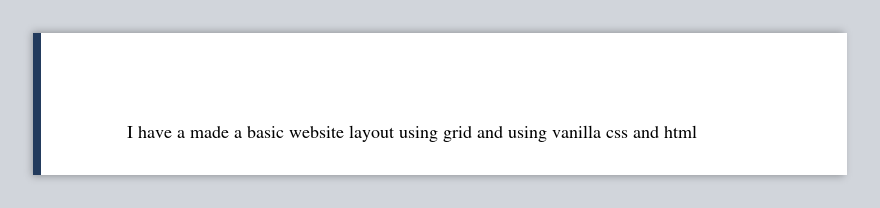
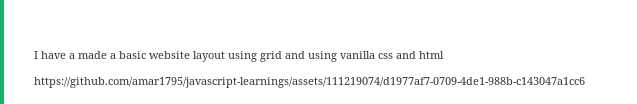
(697, 131) none -> [34,77,585,88] // https://github.com/amar1795/javascript-learnings/assets/111219074/d1977af7-0709-4de1-988b-c143047a1cc6

